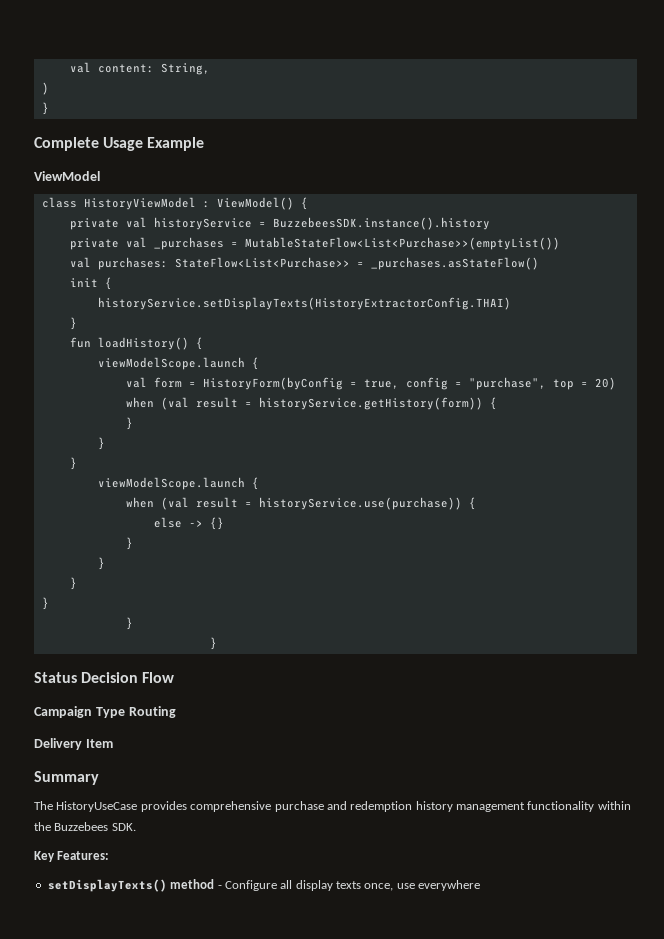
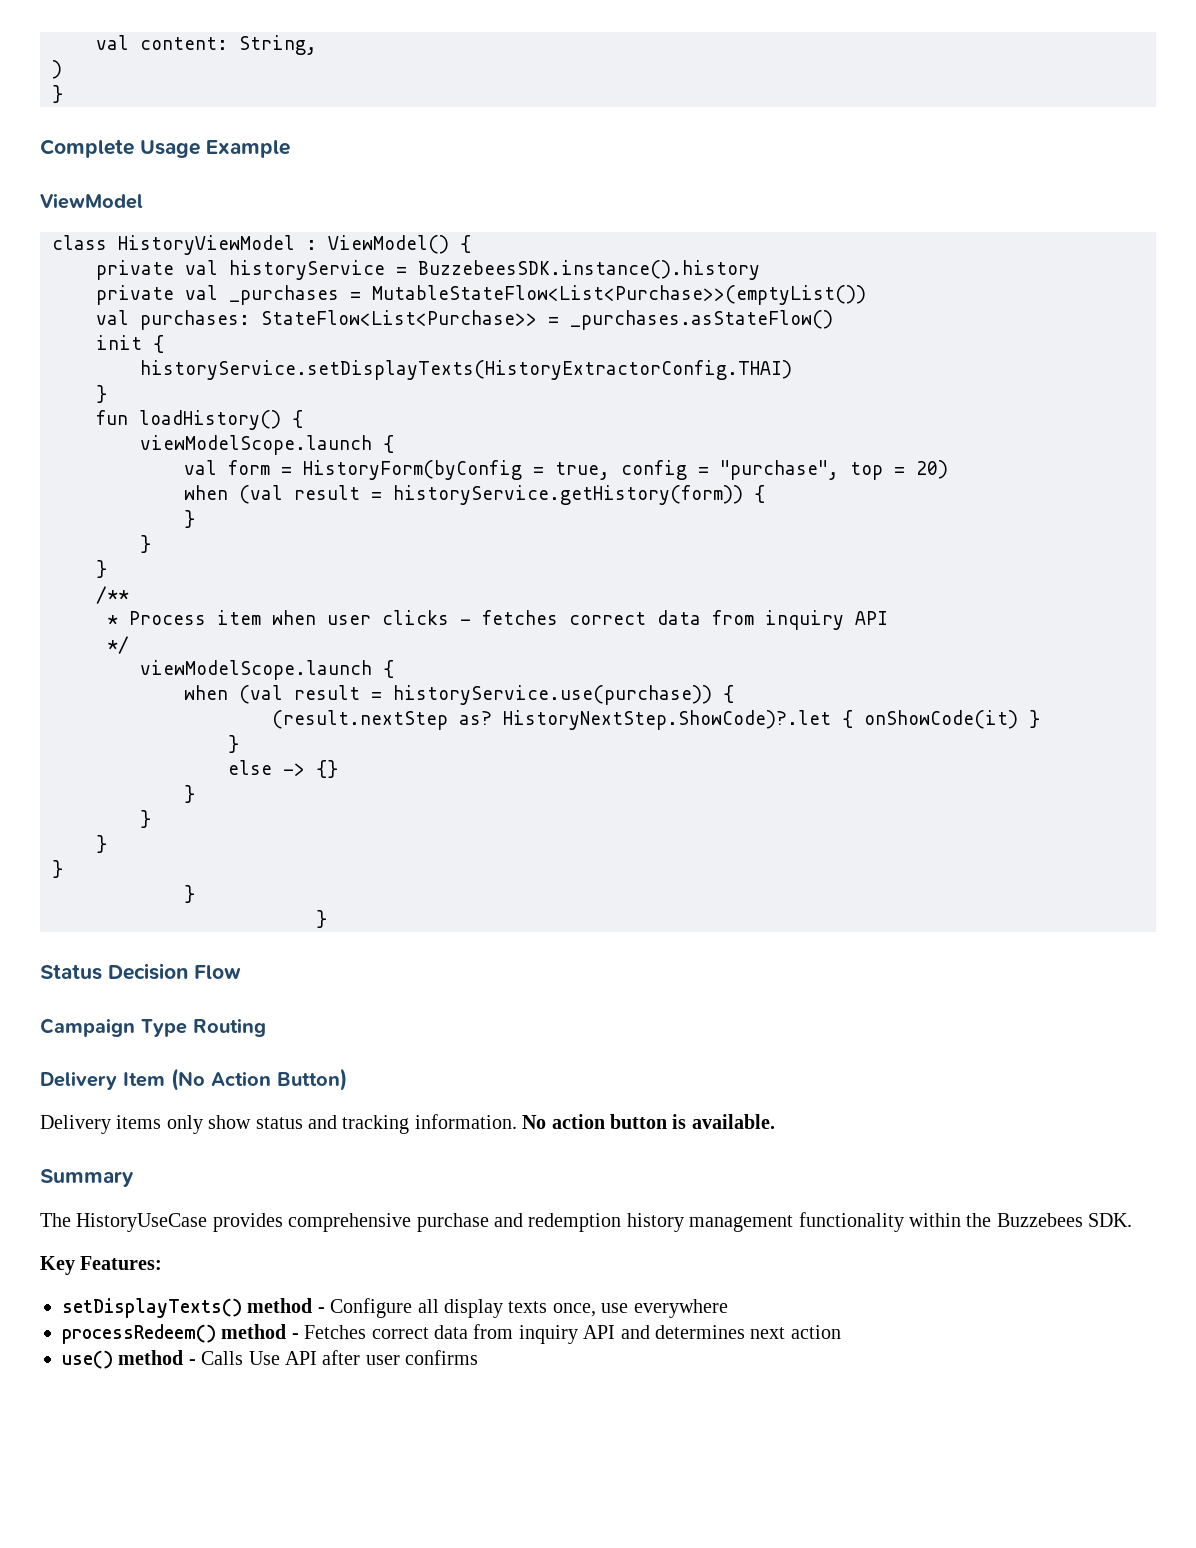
(77, 463) none -> [96,586,129,604] [107,610,888,630] [107,636,129,654] // /** // * Process item when user clicks - fetches correct data from inquiry API // */
(476, 503) none -> [272,710,1040,730] [228,735,239,753] // (result.nextStep as? HistoryNextStep.ShowCode)?.let { onShowCode(it) } // }
(113, 743) none -> [171,1068,347,1091] [40,1114,775,1134] (No Action Button) // Delivery items only show status and tracking information. No action button is available.
(481, 885) none -> [62,1324,841,1344] [62,1350,479,1369] // processRedeem() method - Fetches correct data from inquiry API and determines next action // use() method - Calls Use API after user confirms

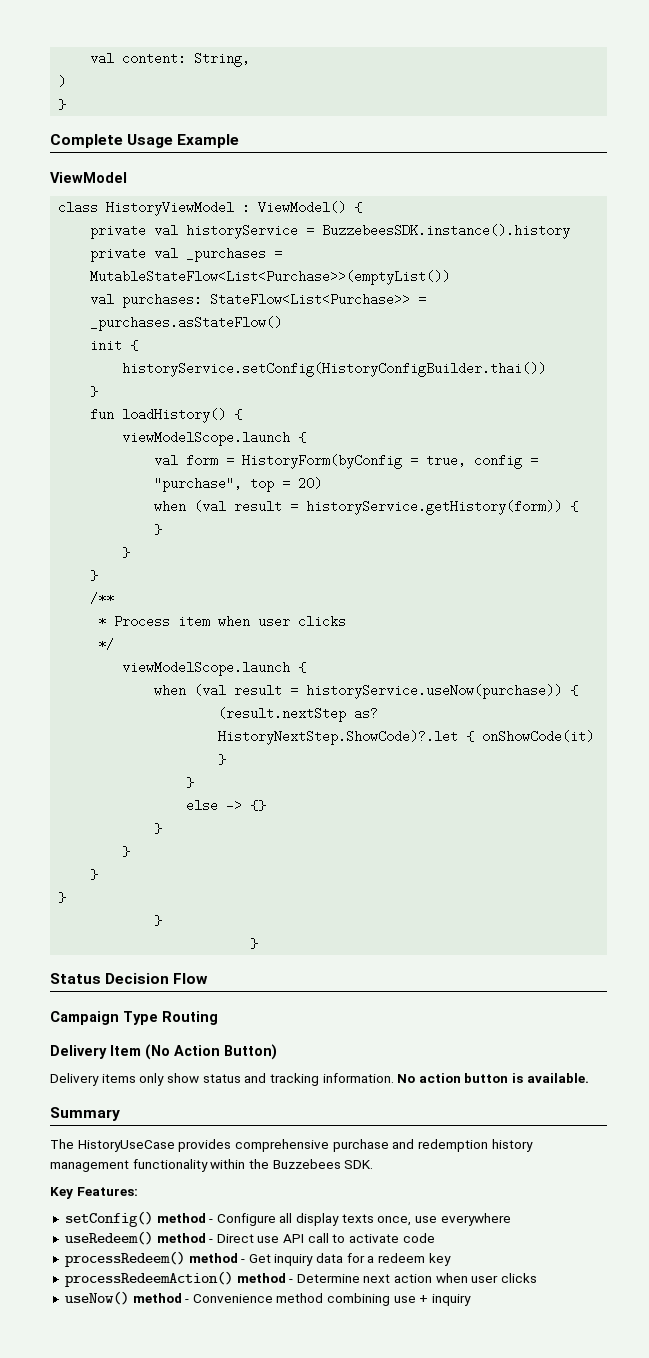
[140,360,792,380] historyService.setDisplayTexts(HistoryExtractorConfig.THAI) -> [122,362,547,377] historyService.setConfig(HistoryConfigBuilder.thai())
[460,610,888,630] - fetches correct data from inquiry API -> (347, 621) none
[393,685,712,705] historyService.use(purchase)) -> [306,684,563,699] historyService.useNow(purchase))
[62,1298,242,1318] setDisplayTexts() -> [64,1211,153,1227] setConfig()
[62,1324,841,1344] [62,1350,479,1369] processRedeem() method - Fetches correct data from inquiry API and determines next action // use() method - Calls Use API after user confirms -> [64,1231,435,1245] [64,1251,451,1267] [64,1271,538,1287] [64,1291,472,1306] useRedeem() method - Direct use API call to activate code // processRedeem() method - Get inquiry data for a redeem key // processRedeemAction() method - Determine next action when user clicks // useNow() method - Convenience method combining use + inquiry

